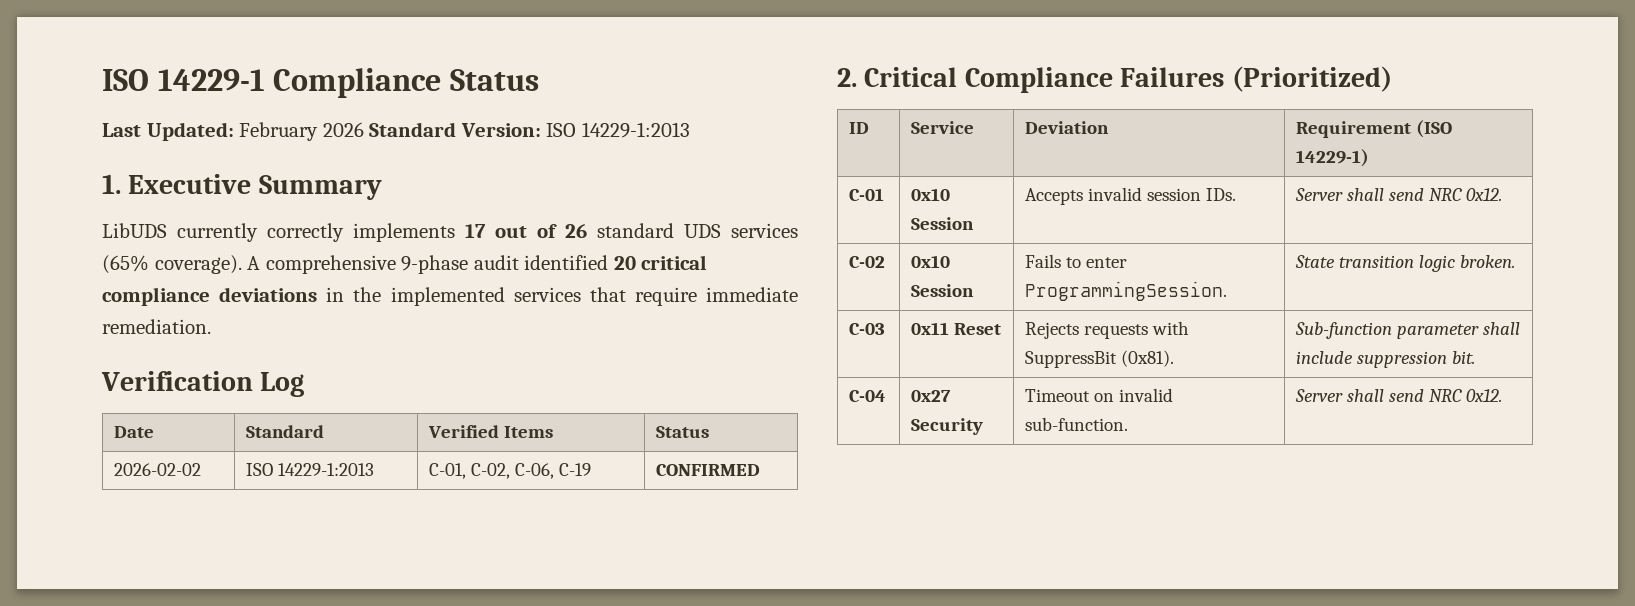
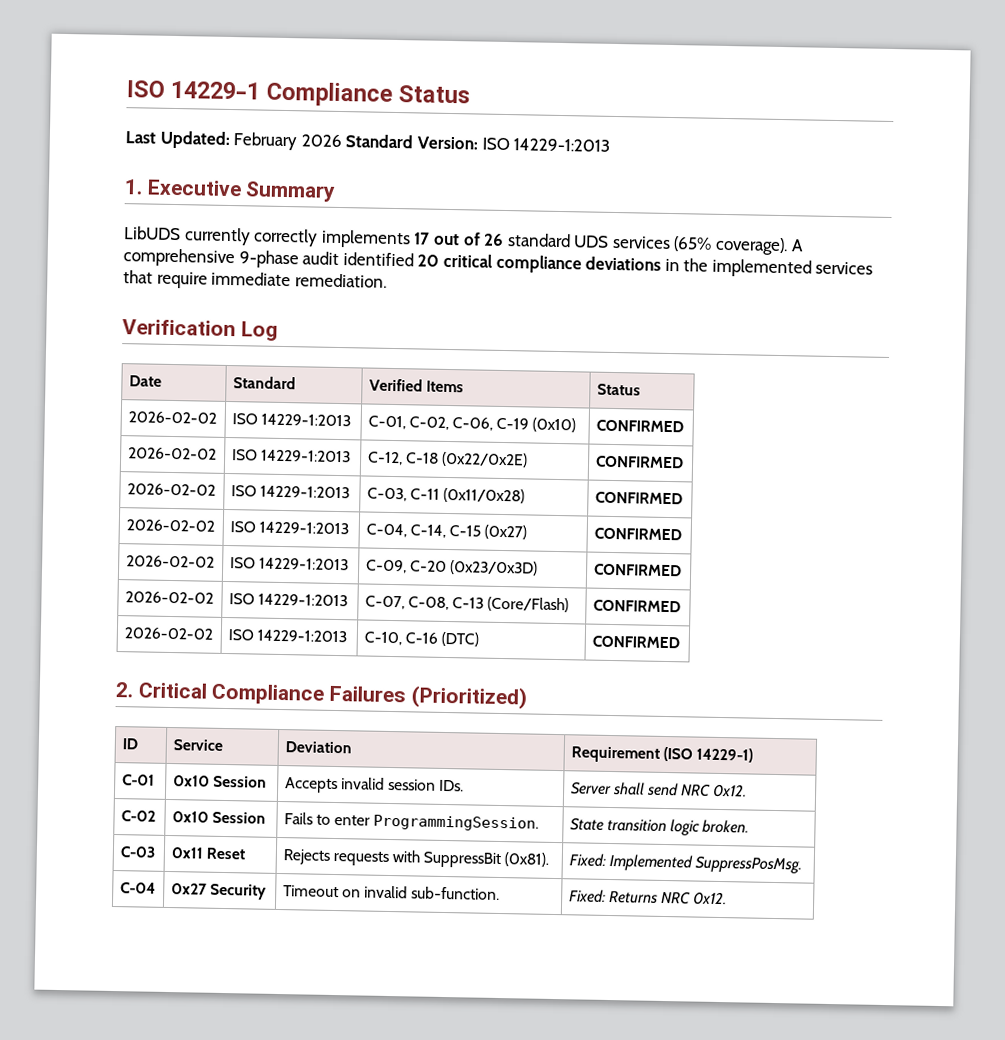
(592, 469) none -> [532,417,577,433] [595,419,684,433] [127,447,217,460] [231,449,351,463] [366,451,528,468] [594,455,684,469] [126,483,216,496] [230,485,350,499] [366,487,525,504] [594,491,683,505] [125,519,215,532] [229,521,349,535] [365,523,528,540] [593,527,682,541] [125,555,215,568] [229,557,349,571] [365,559,538,576] [593,563,682,577] [124,591,214,604] [228,593,348,607] [364,595,570,613] [592,599,681,613] [123,627,213,640] [227,629,347,643] [363,631,479,647] (0x10) | CONFIRMED // 2026-02-02 | ISO 14229-1:2013 | C-12, C-18 (0x22/0x2E) | CONFIRMED // 2026-02-02 | ISO 14229-1:2013 | C-03, C-11 (0x11/0x28) | CONFIRMED // 2026-02-02 | ISO 14229-1:2013 | C-04, C-14, C-15 (0x27) | CONFIRMED // 2026-02-02 | ISO 14229-1:2013 | C-09, C-20 (0x23/0x3D) | CONFIRMED // 2026-02-02 | ISO 14229-1:2013 | C-07, C-08, C-13 (Core/Flash) | CONFIRMED // 2026-02-02 | ISO 14229-1:2013 | C-10, C-16 (DTC)
[1295,322,1521,339] [1296,351,1476,368] Sub-function parameter shall include suppression bit. -> [568,853,803,874] Fixed: Implemented SuppressPosMsg.
[1295,389,1425,402] Server shall send -> [568,889,658,904] Fixed: Returns

